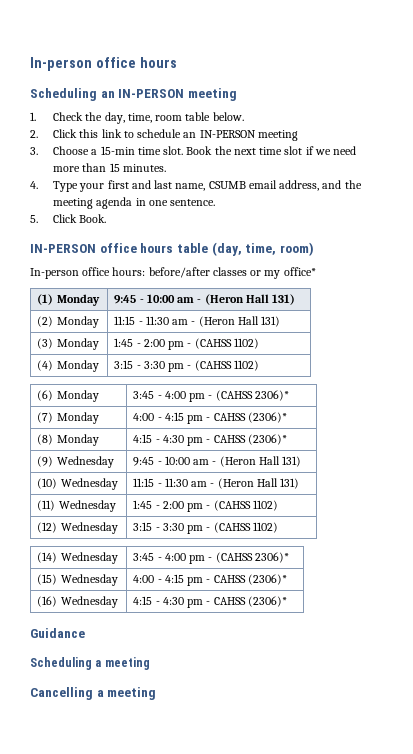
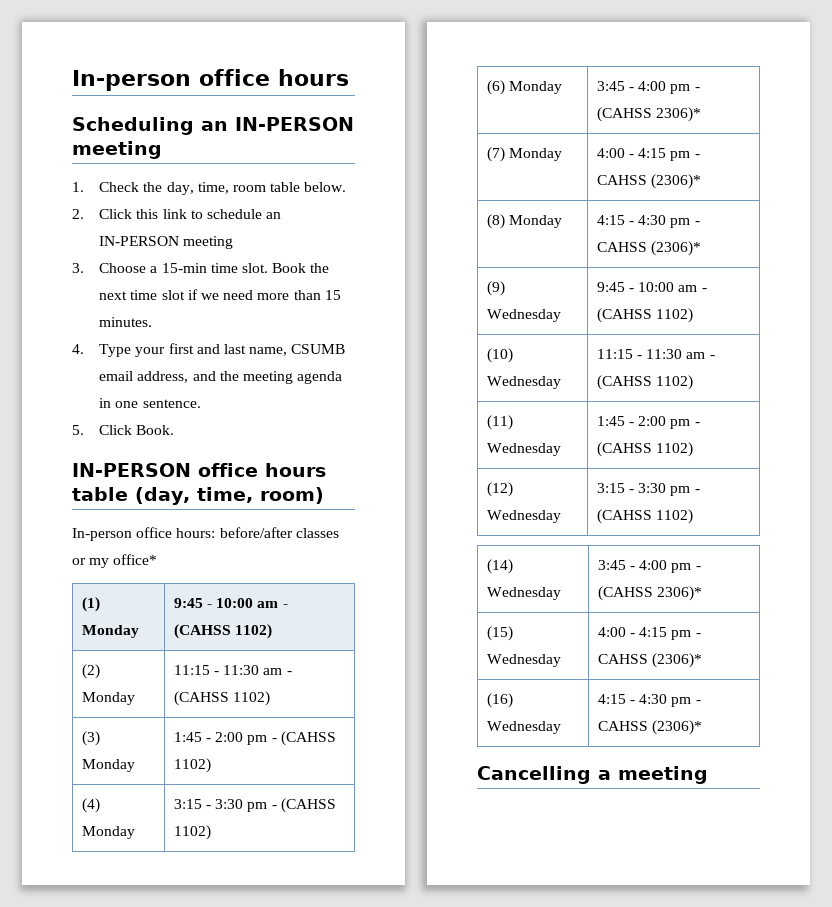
[204,294,296,305] (Heron Hall 131) -> [173,624,273,639] (CAHSS 1102)
[198,316,281,327] (Heron Hall 131) -> [173,691,271,706] (CAHSS 1102)
[219,456,302,467] (Heron Hall 131) -> [596,308,694,323] (CAHSS 1102)
[217,478,300,489] (Heron Hall 131) -> [596,375,694,390] (CAHSS 1102)
[30,628,85,638] [30,657,150,670] // Guidance // Scheduling a meeting -> (703, 727) none

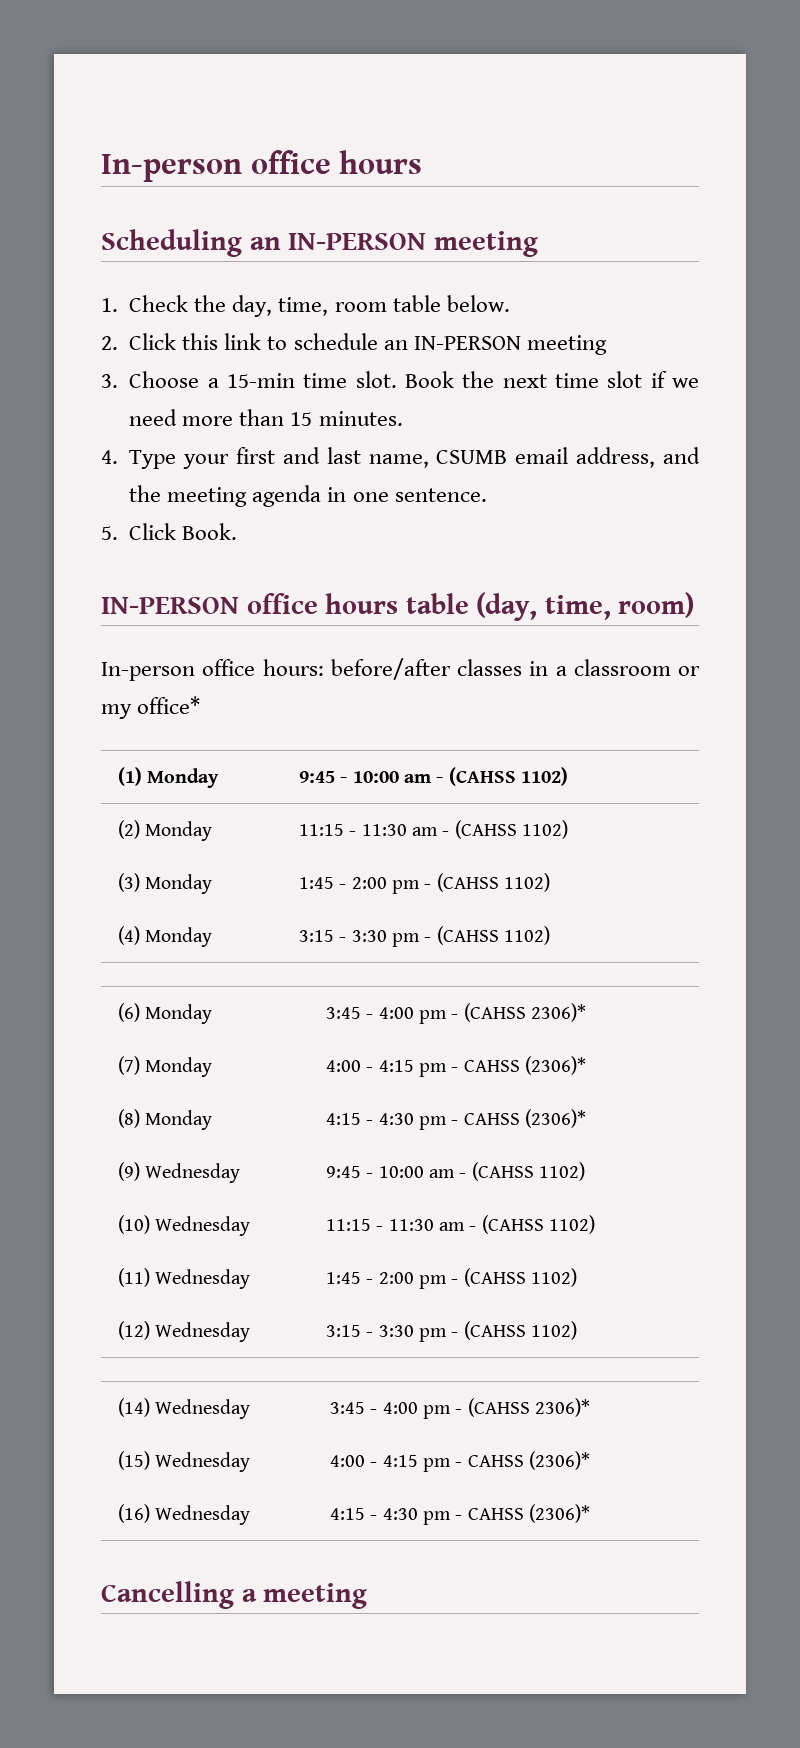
(339, 533) none -> [529,659,671,676] in a classroom

